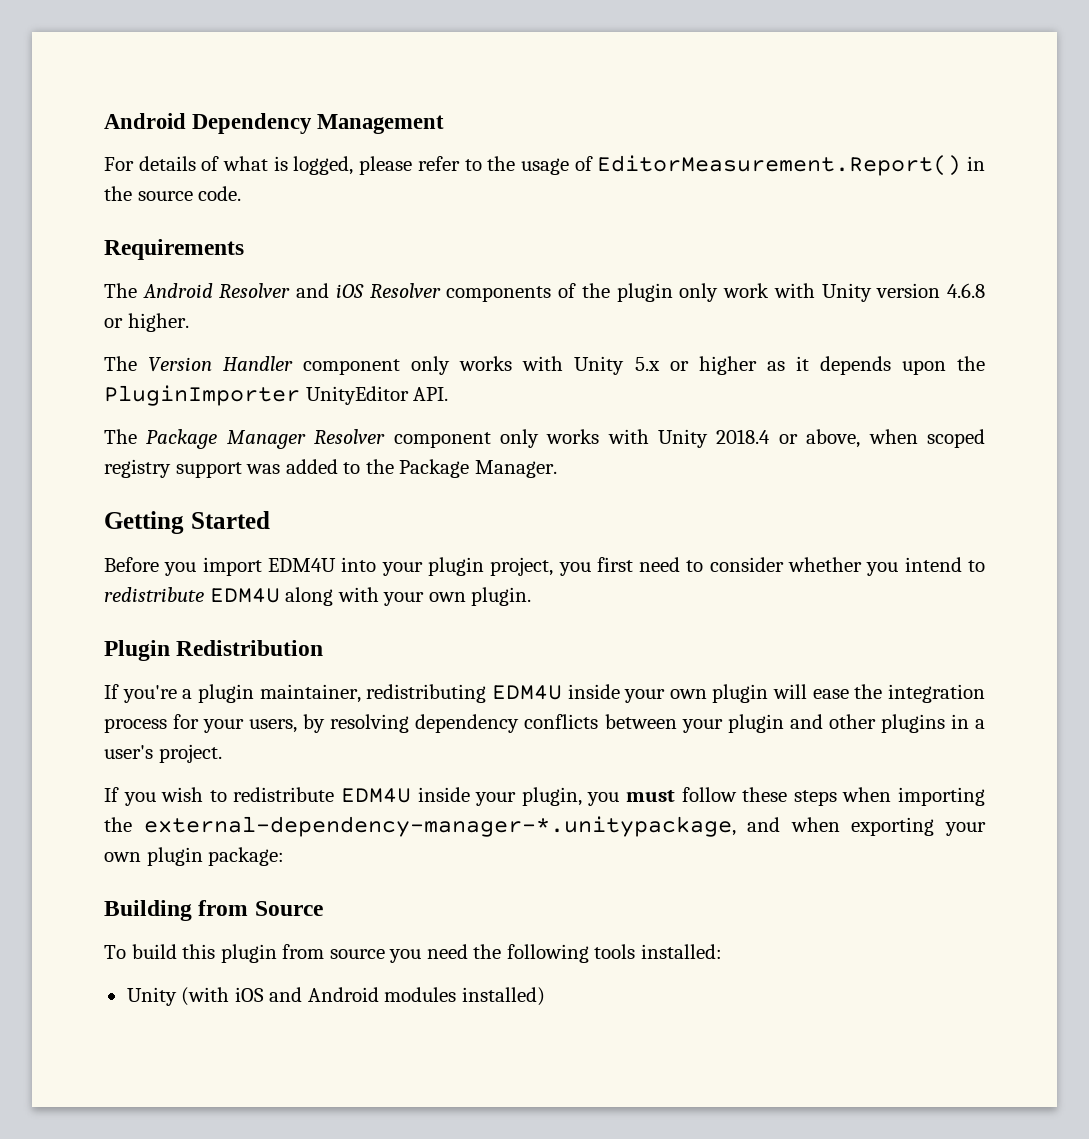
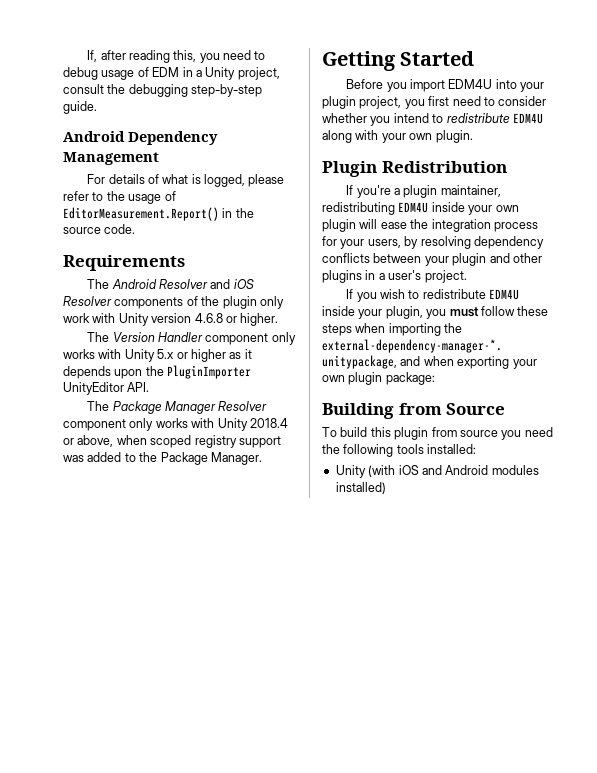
(104, 121) none -> [87,50,266,63] [63,67,280,80] [63,84,263,97] [63,101,97,114] If, after reading this, you need to debug usage of EDM in a Unity project, consult the debugging step-by-step guide. //

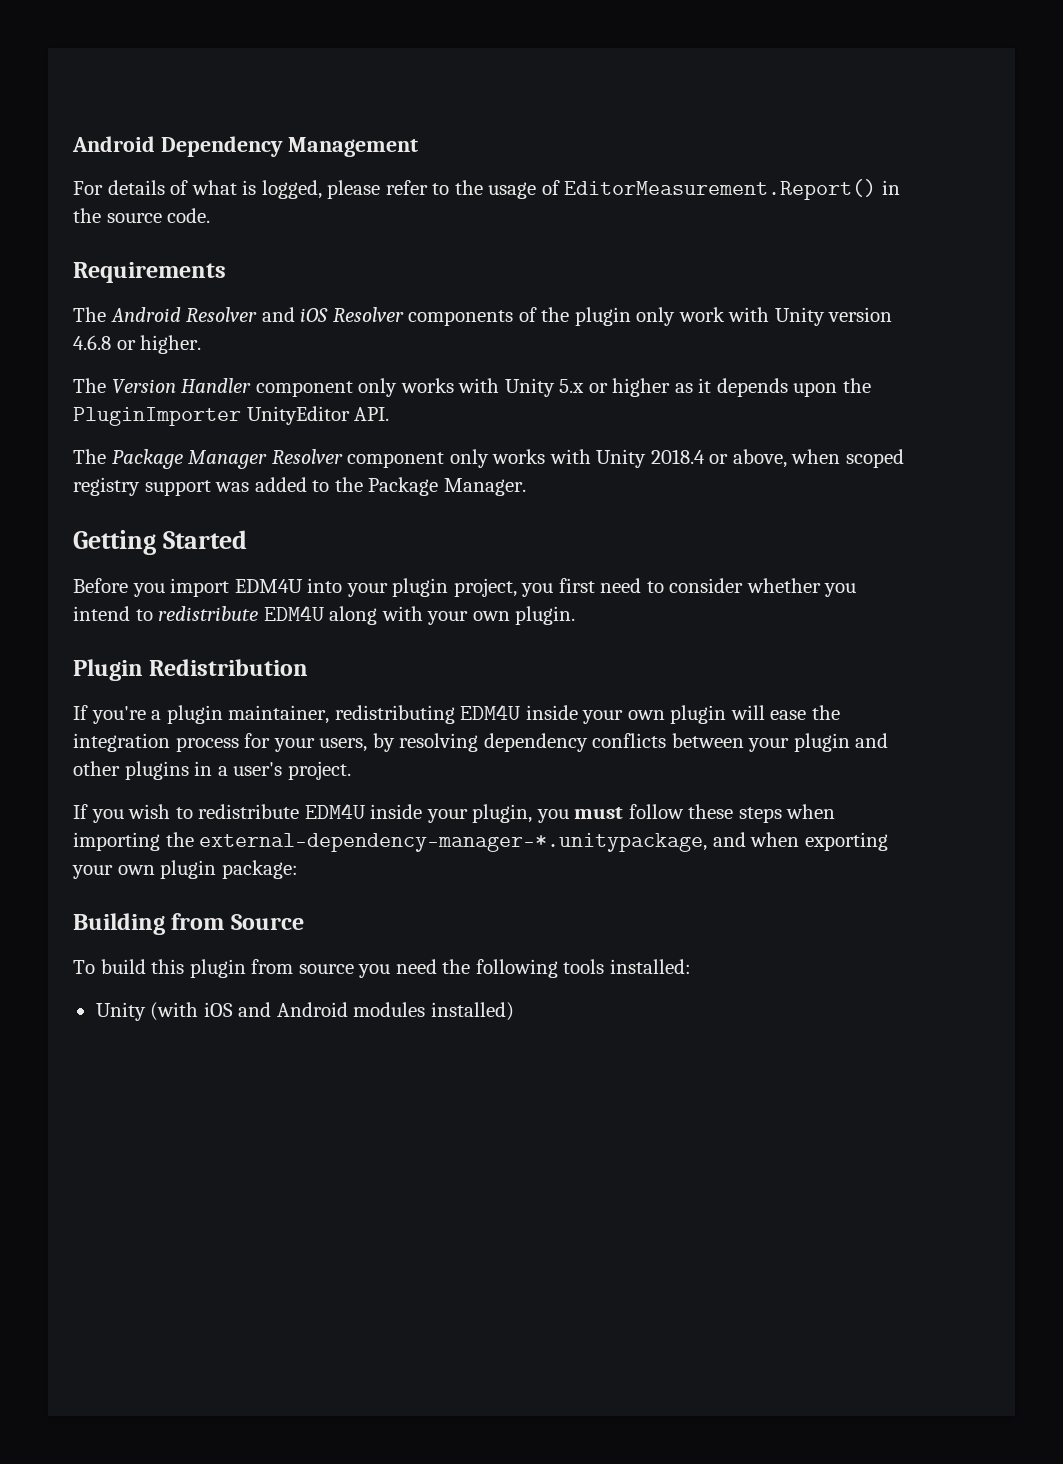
[87,50,266,63] [63,67,280,80] [63,84,263,97] [63,101,97,114] If, after reading this, you need to debug usage of EDM in a Unity project, consult the debugging step-by-step guide. // -> (72, 144) none

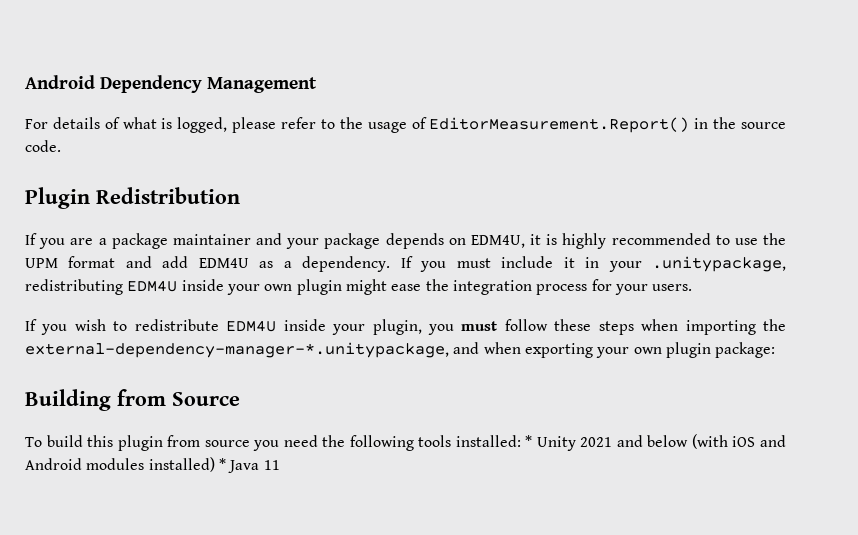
[73,262,226,283] [73,307,893,326] [73,335,202,354] [73,378,872,397] [73,406,390,426] [73,449,904,469] [73,477,526,496] [73,530,248,555] [73,578,857,597] [73,605,576,625] [73,659,309,681] [73,705,330,724] Requirements // The Android Resolver and iOS Resolver components of the plugin only work with Unity version 4.6.8 or higher. // The Version Handler component only works with Unity 5.x or higher as it depends upon the PluginImporter UnityEditor API. // The Package Manager Resolver component only works with Unity 2018.4 or above, when scoped registry support was added to the Package Manager. // Getting Started // Before you import EDM4U into your plugin project, you first need to consider whether you intend to redistribute EDM4U along with your own plugin. // Plugin Redistribution // If you're a plugin maintainer, -> [25,187,240,209] [25,233,786,249] [25,256,787,272] Plugin Redistribution // If you are a package maintainer and your package depends on EDM4U, it is highly recommended to use the UPM format and add EDM4U as a dependency. If you must include it in your .unitypackage,
[730,705,765,720] will -> [345,279,387,295] might
[319,733,889,752] [73,761,351,780] users, by resolving dependency conflicts between your plugin and other plugins in a user's project. -> [652,284,693,291] users.
[95,1002,146,1021] // Unity -> [525,435,689,451] * Unity 2021 and below
(514, 1011) none -> [218,458,280,473] * Java 11

